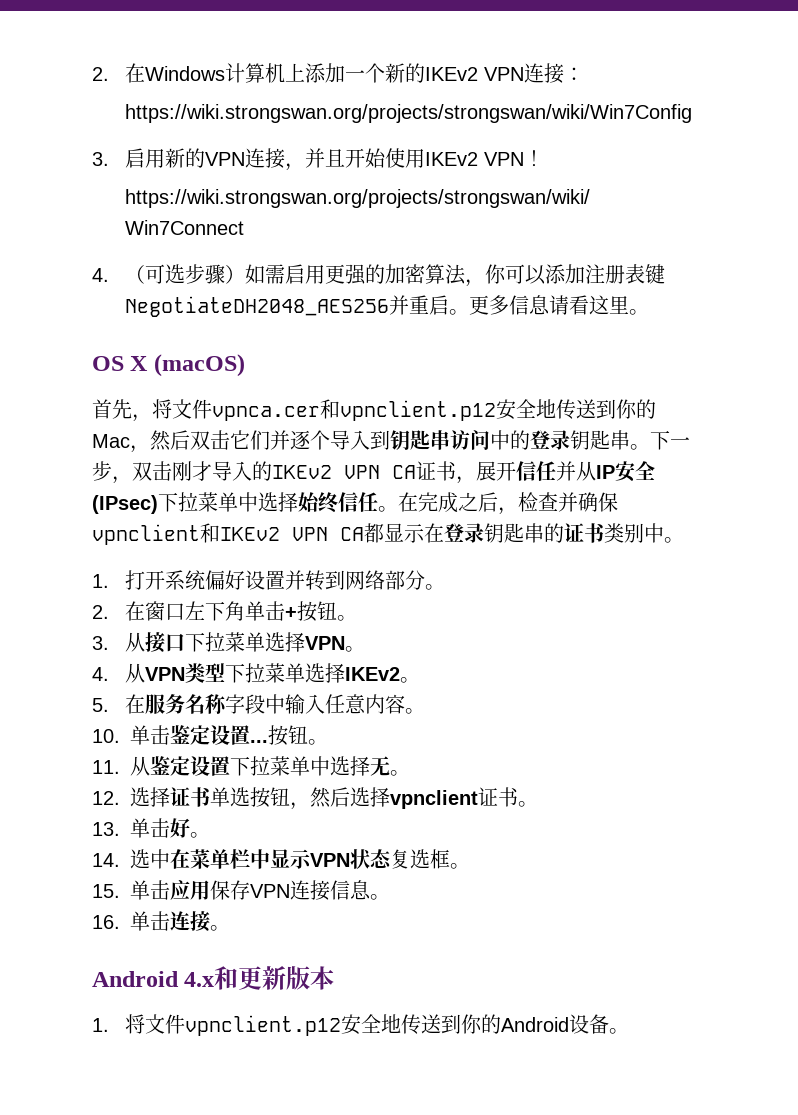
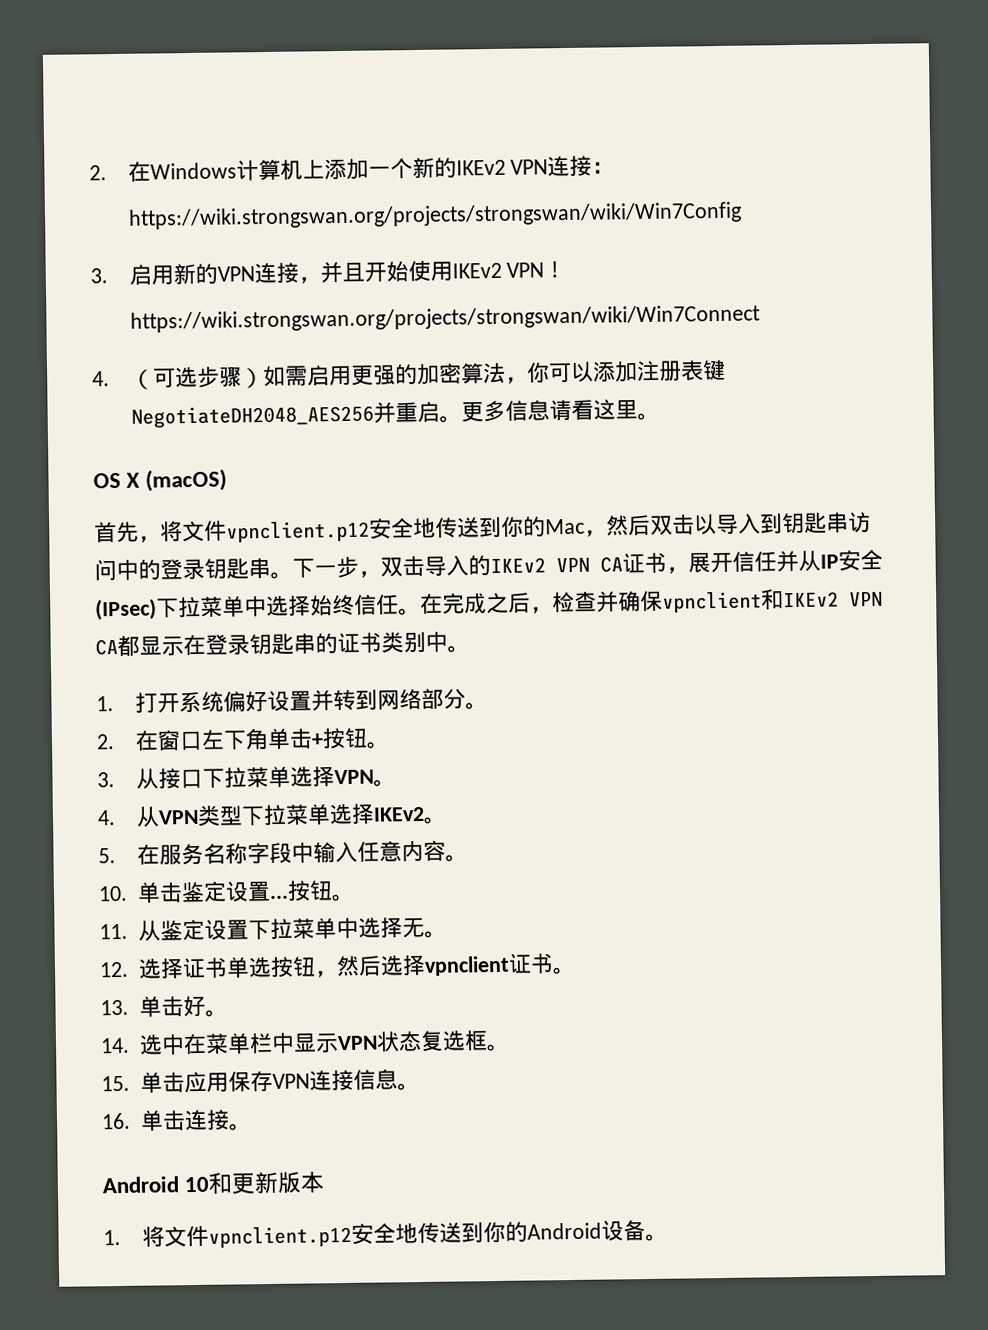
[212,399,340,421] vpnca.cer和 -> (227, 530) none
[230,430,330,450] 它们并逐个 -> [694,514,717,535] 以
[172,461,212,481] 刚才 -> (425, 566) none
[184,972,215,987] 4.x -> [184,1176,210,1193] 10

